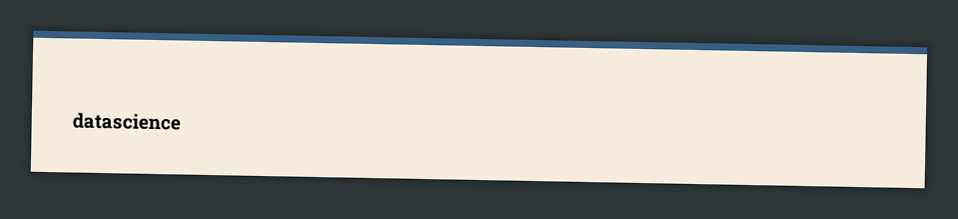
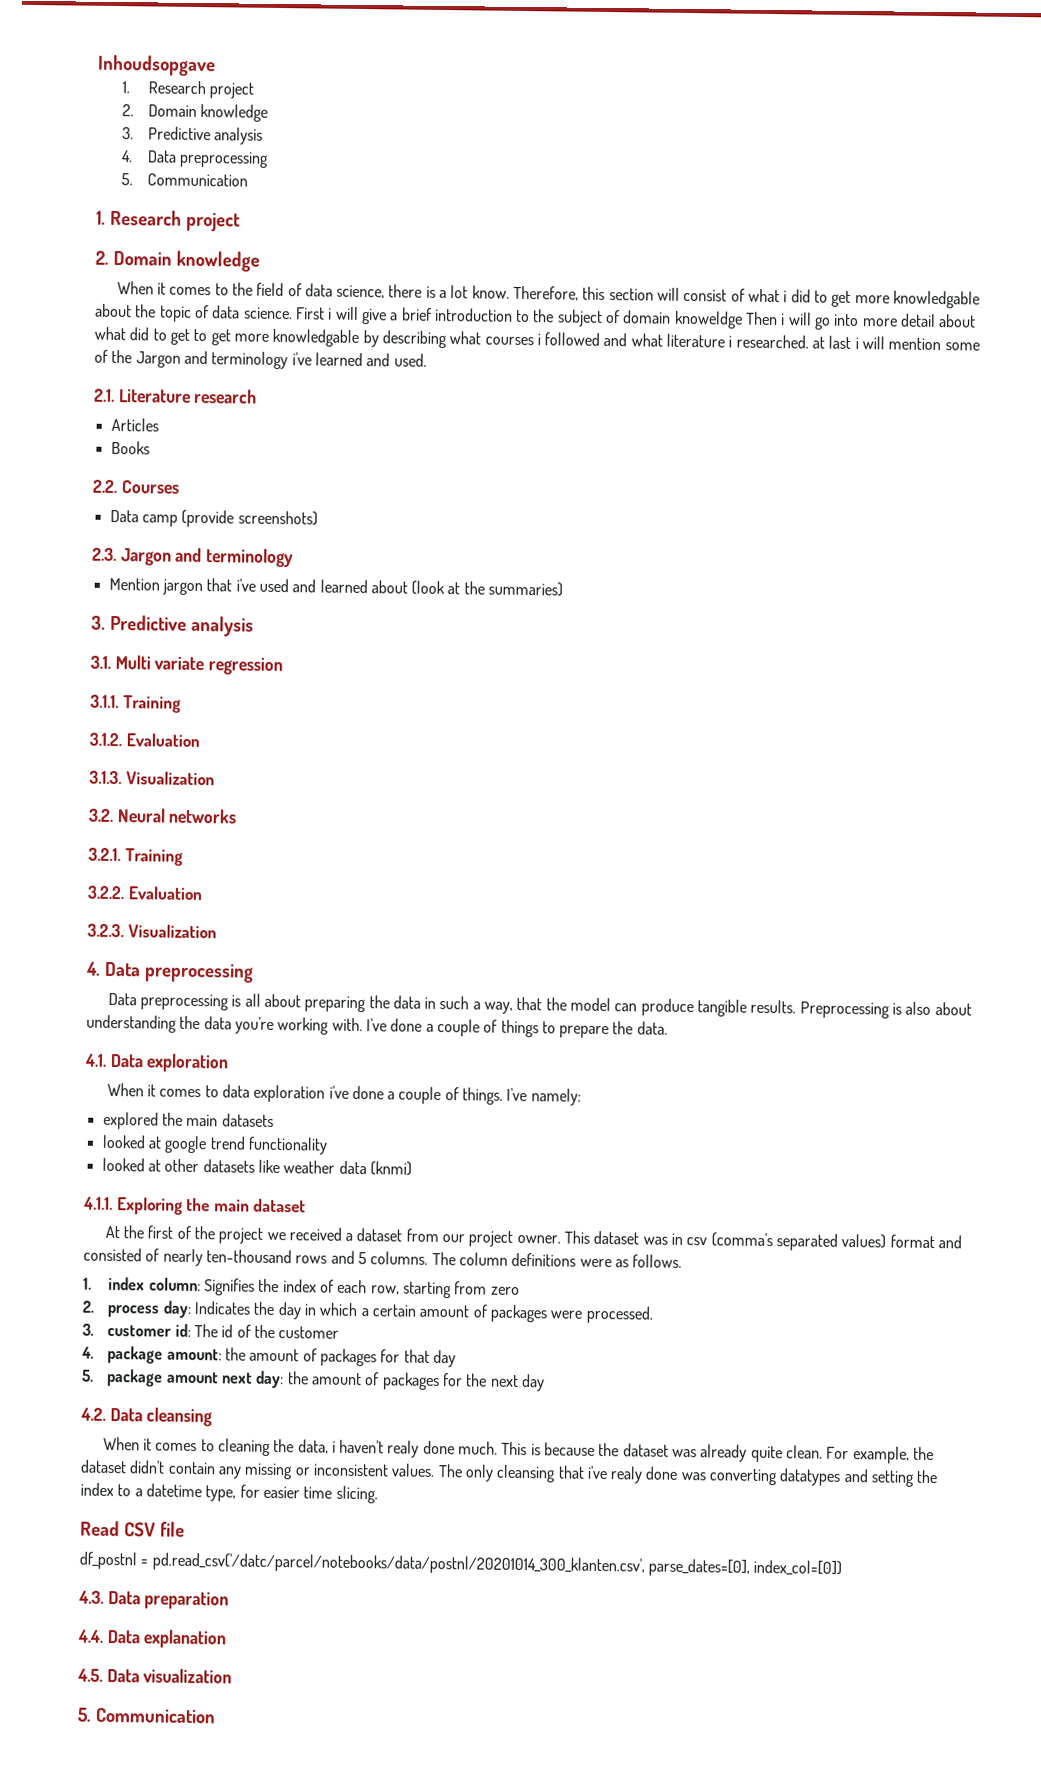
[72,112,181,131] datascience -> [98,54,216,77] [122,80,255,99] [122,104,269,122] [122,126,264,145] [121,150,270,168] [121,173,248,187] [96,209,241,232] [95,250,260,272] [116,281,980,309] [95,303,977,330] [94,326,980,351] [94,349,427,370] [94,388,258,404] [110,417,159,432] [110,440,150,455] [92,479,180,494] [109,509,318,528] [92,547,295,568] [108,577,564,597] [91,614,254,637] [90,655,284,676] [90,694,181,713] [89,732,200,748] [89,770,215,786] [88,808,238,824] [88,847,183,866] [87,885,203,901] [87,923,217,939] [85,961,254,983] [107,992,972,1019] [86,1014,668,1039] [84,1053,230,1073] [106,1082,581,1106] [102,1111,274,1130] [101,1134,328,1155] [101,1157,412,1176] [83,1196,307,1215] [104,1225,962,1251] [83,1247,683,1269] [83,1276,520,1299] [82,1300,653,1324] [82,1323,340,1339] [81,1345,456,1368] [82,1368,545,1392] [80,1407,213,1427] [102,1436,934,1464] [80,1459,939,1487] [80,1482,378,1504] [80,1520,185,1537] [79,1551,843,1577] [78,1590,230,1610] [77,1629,228,1649] [77,1668,233,1684] [77,1707,216,1724] Inhoudsopgave // 1. Research project // 2. Domain knowledge // 3. Predictive analysis // 4. Data preprocessing // 5. Communication // 1. Research project // 2. Domain knowledge // When it comes to the field of data science, there is a lot know. Therefore, this section will consist of what i did to get more knowledgable about the topic of data science. First i will give a brief introduction to the subject of domain knoweldge Then i will go into more detail about what did to get to get more knowledgable by describing what courses i followed and what literature i researched. at last i will mention some of the Jargon and terminology i've learned and used. // 2.1. Literature research // Articles // Books // 2.2. Courses // Data camp (provide screenshots) // 2.3. Jargon and terminology // Mention jargon that i've used and learned about (look at the summaries) // 3. Predictive analysis // 3.1. Multi variate regression // 3.1.1. Training // 3.1.2. Evaluation // 3.1.3. Visualization // 3.2. Neural networks // 3.2.1. Training // 3.2.2. Evaluation // 3.2.3. Visualization // 4. Data preprocessing // Data preprocessing is all about preparing the data in such a way, that the model can produce tangible results. Preprocessing is also about understanding the data you're working with. I've done a couple of things to prepare the data. // 4.1. Data exploration // When it comes to data exploration i've done a couple of things. I've namely: // explored the main datasets // looked at google trend functionality // looked at other datasets like weather data (knmi) // 4.1.1. Exploring the main dataset // At the first of the project we received a dataset from our project owner. This dataset was in csv (comma's separated values) format and consisted of nearly ten-thousand rows and 5 columns. The column definitions were as follows. // 1. index column: Signifies the index of each row, starting from zero // 2. process day: Indicates the day in which a certain amount of packages were processed. // 3. customer id: The id of the customer // 4. package amount: the amount of packages for that day // 5. package amount next day: the amount of packages for the next day // 4.2. Data cleansing // When it comes to cleaning the data, i haven't realy done much. This is because the dataset was already quite clean. For example, the dataset didn't contain any missing or inconsistent values. The only cleansing that i've realy done was converting datatypes and setting the index to a datetime type, for easier time slicing. // Read CSV file // df_postnl = pd.read_csv('/datc/parcel/notebooks/data/postnl/20201014_300_klanten.csv', parse_dates=[0], index_col=[0]) // 4.3. Data preparation // 4.4. Data explanation // 4.5. Data visualization // 5. Communication

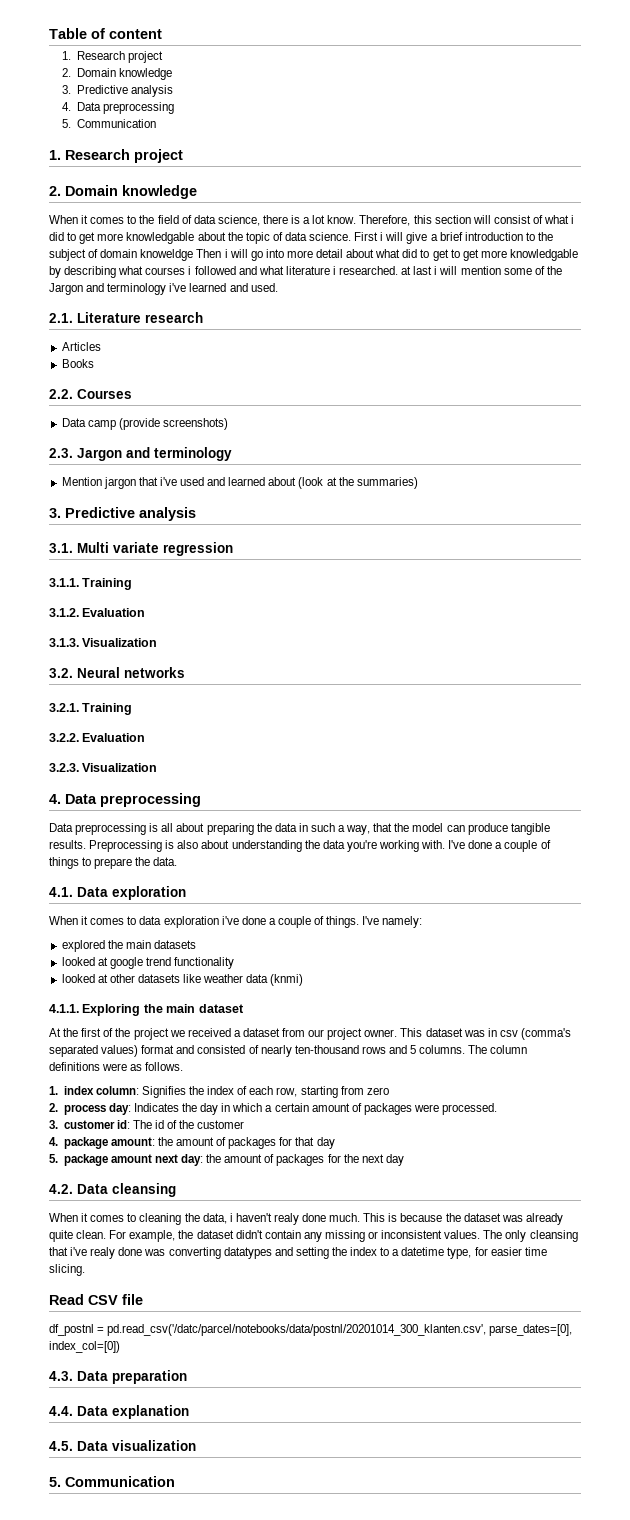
[98,54,216,77] Inhoudsopgave -> [49,28,162,39] Table of content

